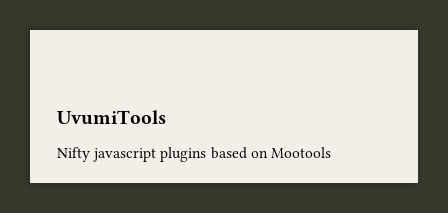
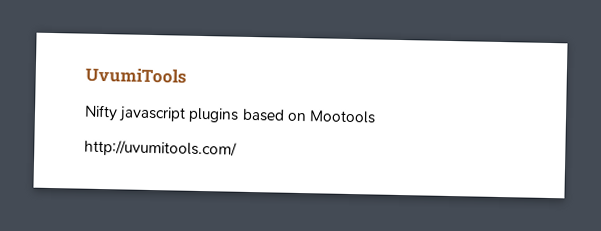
(331, 152) none -> [84,139,237,158] // http://uvumitools.com/

